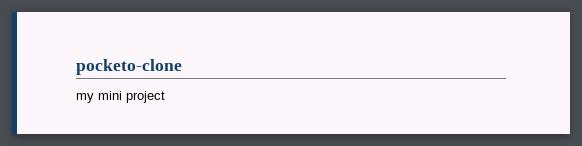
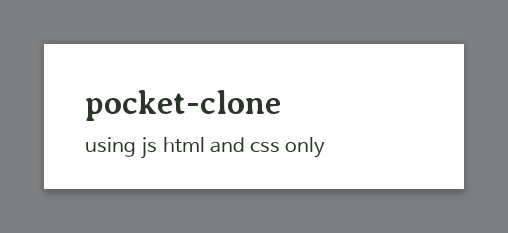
[76,59,182,75] [76,91,165,103] pocketo-clone // my mini project -> [85,90,281,121] [85,137,326,159] pocket-clone // using js html and css only

